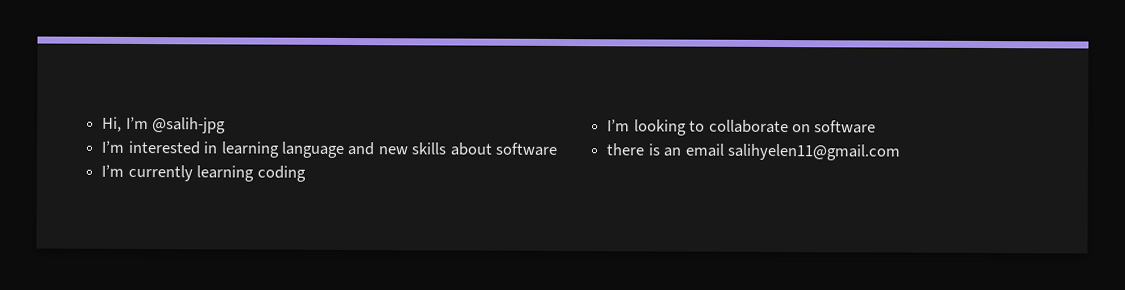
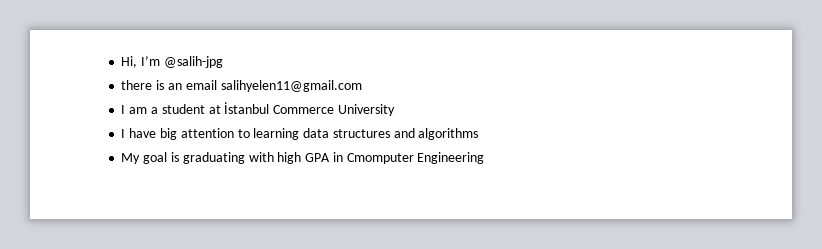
[101,140,559,158] [101,164,306,182] [607,119,877,136] // I’m interested in learning language and new skills about software // I’m currently learning coding // I’m looking to collaborate on software -> (223, 62) none
(901, 152) none -> [121,102,395,116] [121,128,479,140] [121,152,485,164] // I am a student at İstanbul Commerce University // I have big attention to learning data structures and algorithms // My goal is graduating with high GPA in Cmomputer Engineering

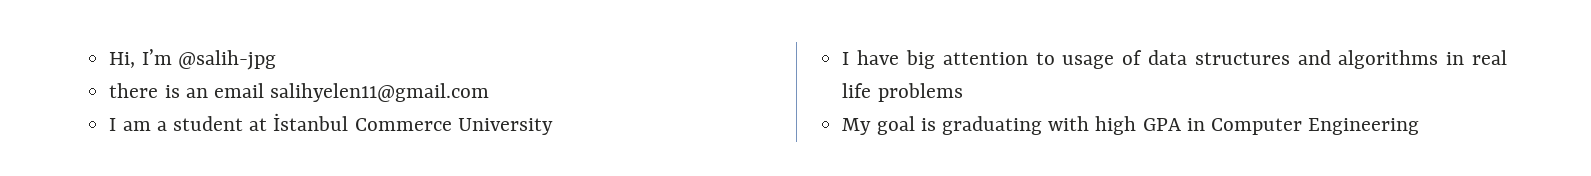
[253,128,300,140] learning -> [1062,50,1143,69] usage of
(479, 134) none -> [1446,50,1508,65] [842,83,963,102] in real life problems
[346,153,414,164] Cmomputer -> [1210,118,1302,135] Computer

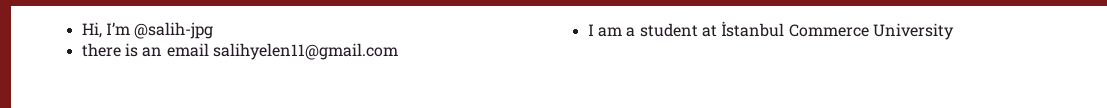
[842,50,1508,69] [842,83,963,102] [842,116,1420,135] // I have big attention to usage of data structures and algorithms in real life problems // My goal is graduating with high GPA in Computer Engineering -> (954, 31) none

